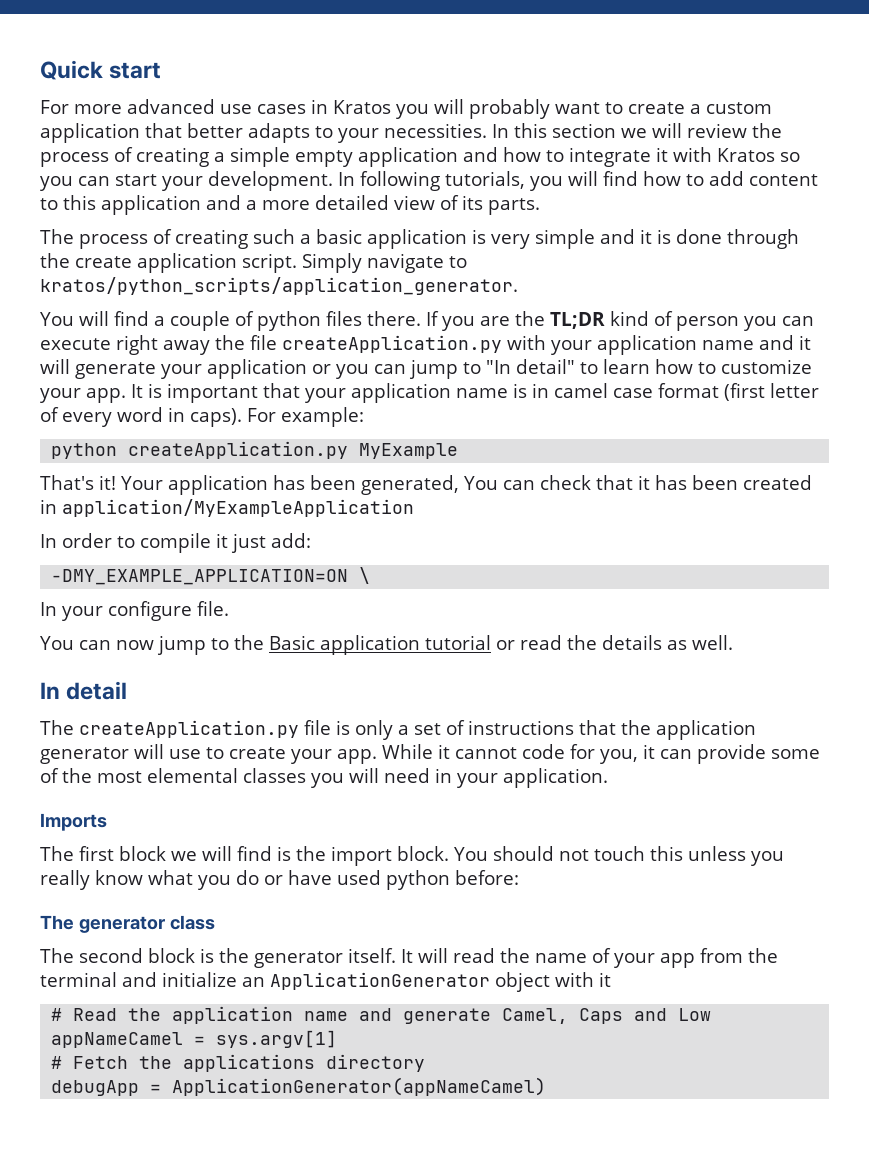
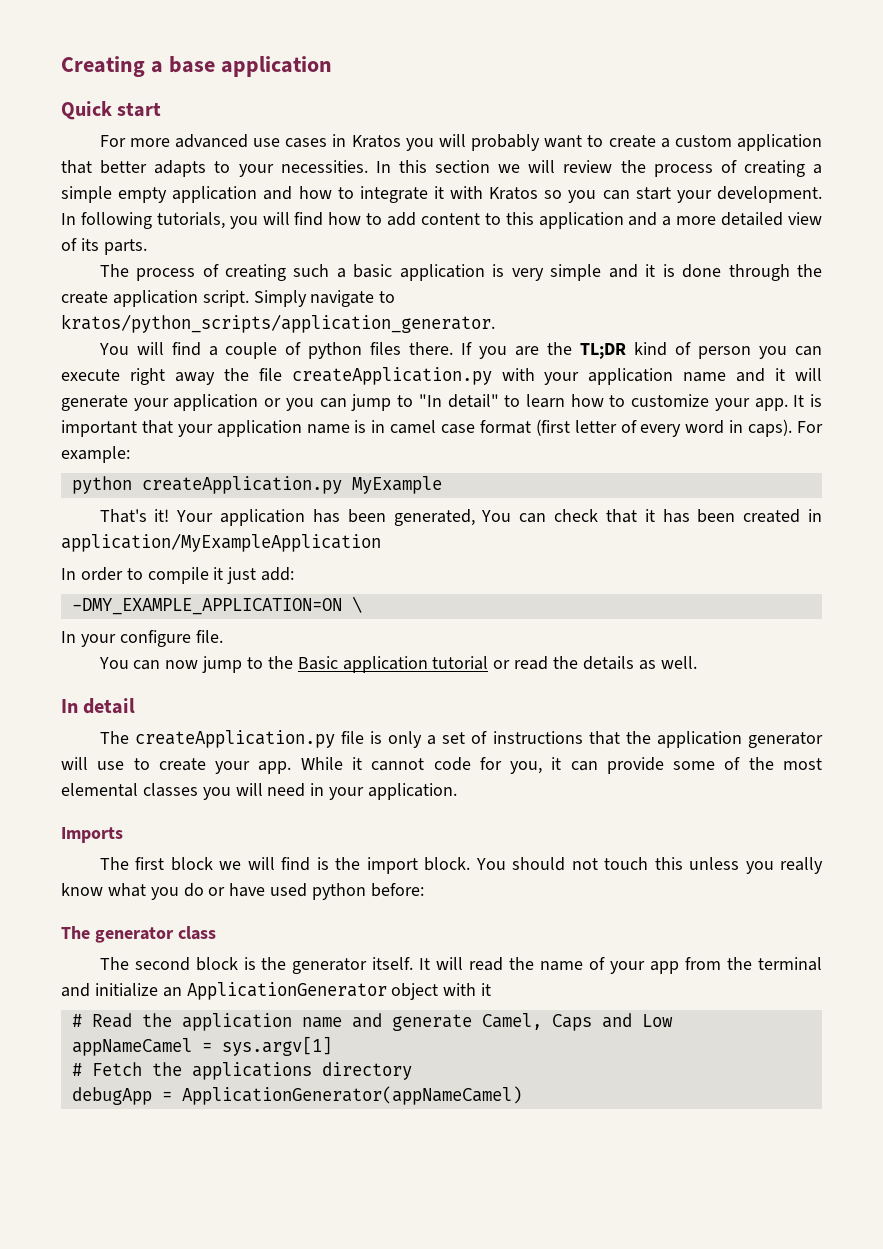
(40, 70) none -> [61,56,332,77] Creating a base application //

